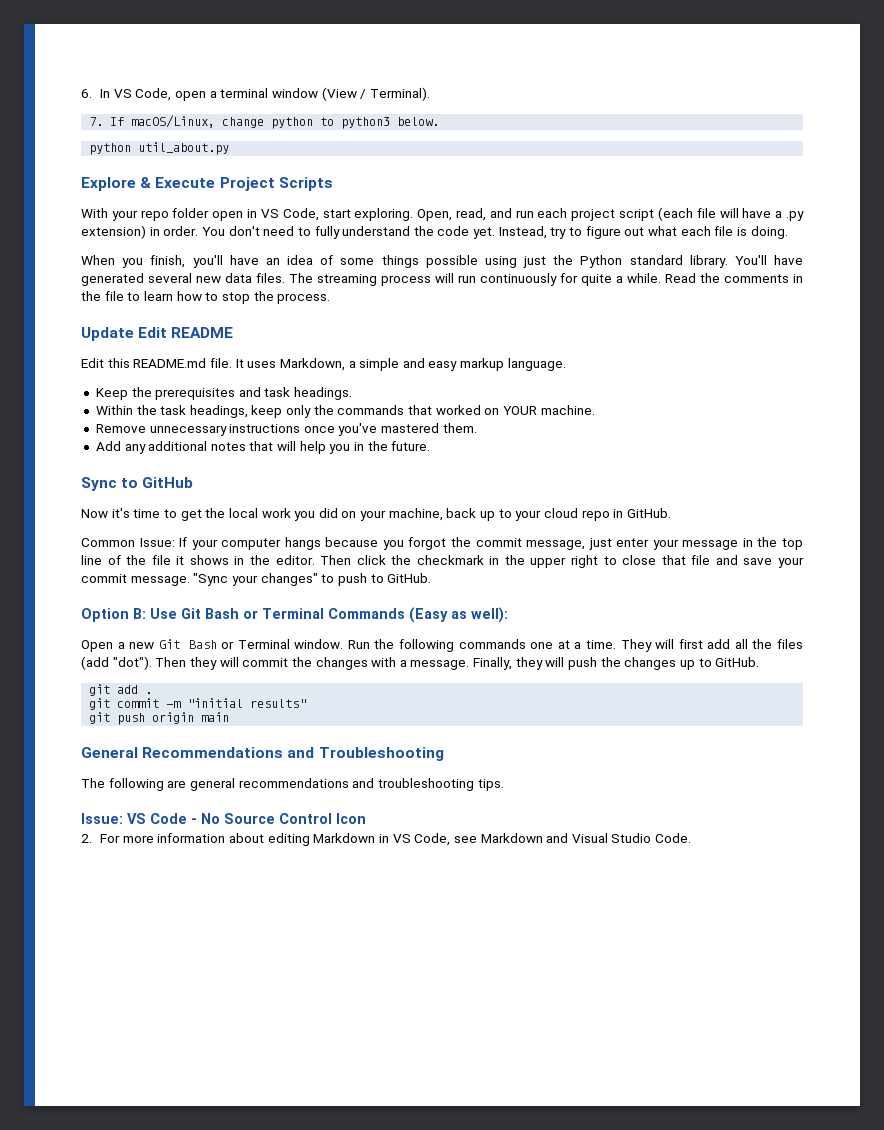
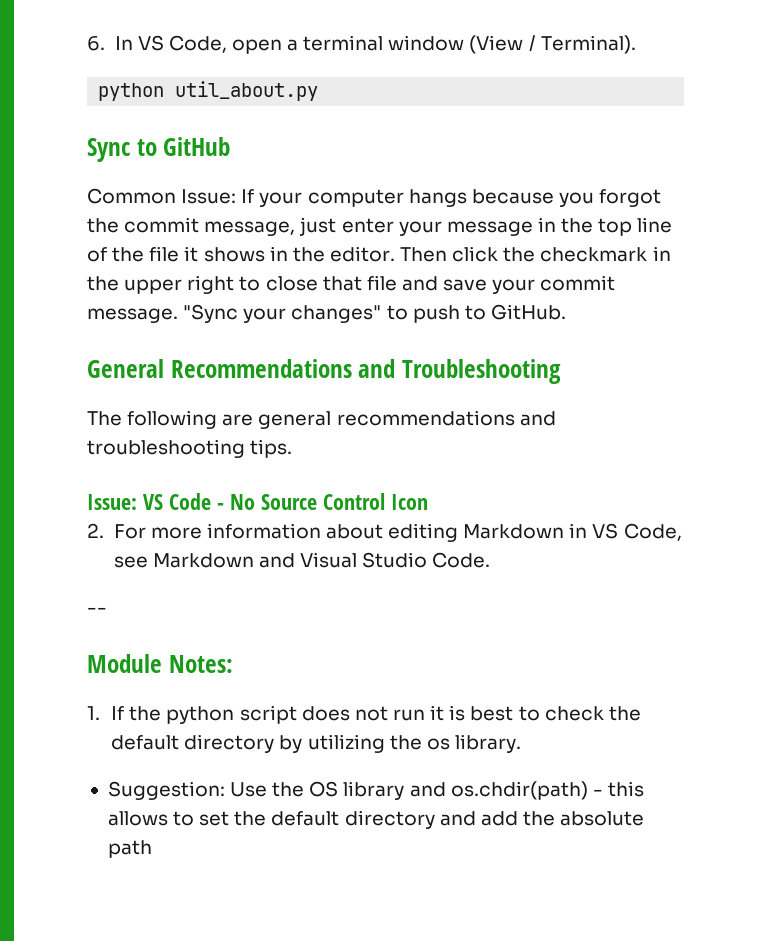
[89,115,439,129] [89,142,230,155] [81,177,333,191] [81,207,805,221] [81,225,788,239] [81,255,803,268] [81,273,803,286] [81,291,331,304] [81,327,234,341] [81,358,566,371] [95,387,353,400] [95,405,595,418] [95,423,477,436] [95,441,431,454] [81,477,194,491] [81,508,671,521] 7. If macOS/Linux, change python to python3 below. // python util_about.py // Explore & Execute Project Scripts // With your repo folder open in VS Code, start exploring. Open, read, and run each project script (each file will have a .py extension) in order. You don't need to fully understand the code yet. Instead, try to figure out what each file is doing. // When you finish, you'll have an idea of some things possible using just the Python standard library. You'll have generated several new data files. The streaming process will run continuously for quite a while. Read the comments in the file to learn how to stop the process. // Update Edit README // Edit this README.md file. It uses Markdown, a simple and easy markup language. // Keep the prerequisites and task headings. // Within the task headings, keep only the commands that worked on YOUR machine. // Remove unnecessary instructions once you've mastered them. // Add any additional notes that will help you in the future. // Sync to GitHub // Now it's time to get the local work you did on your machine, back up to your cloud repo in GitHub. -> [98,81,319,101] [87,137,231,162] python util_about.py // Sync to GitHub
[81,607,508,623] [81,639,803,652] [81,656,760,670] [89,684,153,696] [89,698,307,710] [89,712,230,725] // Option B: Use Git Bash or Terminal Commands (Easy as well): // Open a new Git Bash or Terminal window. Run the following commands one at a time. They will first add all the files (add "dot"). Then they will commit the changes with a message. Finally, they will push the changes up to GitHub. // git add . // git commit -m "initial results" // git push origin main -> (566, 312) none
(692, 838) none -> [87,607,107,614] [87,654,233,673] [87,705,641,724] [111,734,521,753] [107,781,644,800] [107,810,645,829] [107,840,152,858] // -- // Module Notes: // 1. If the python script does not run it is best to check the default directory by utilizing the os library. // Suggestion: Use the OS library and os.chdir(path) - this allows to set the default directory and add the absolute path

